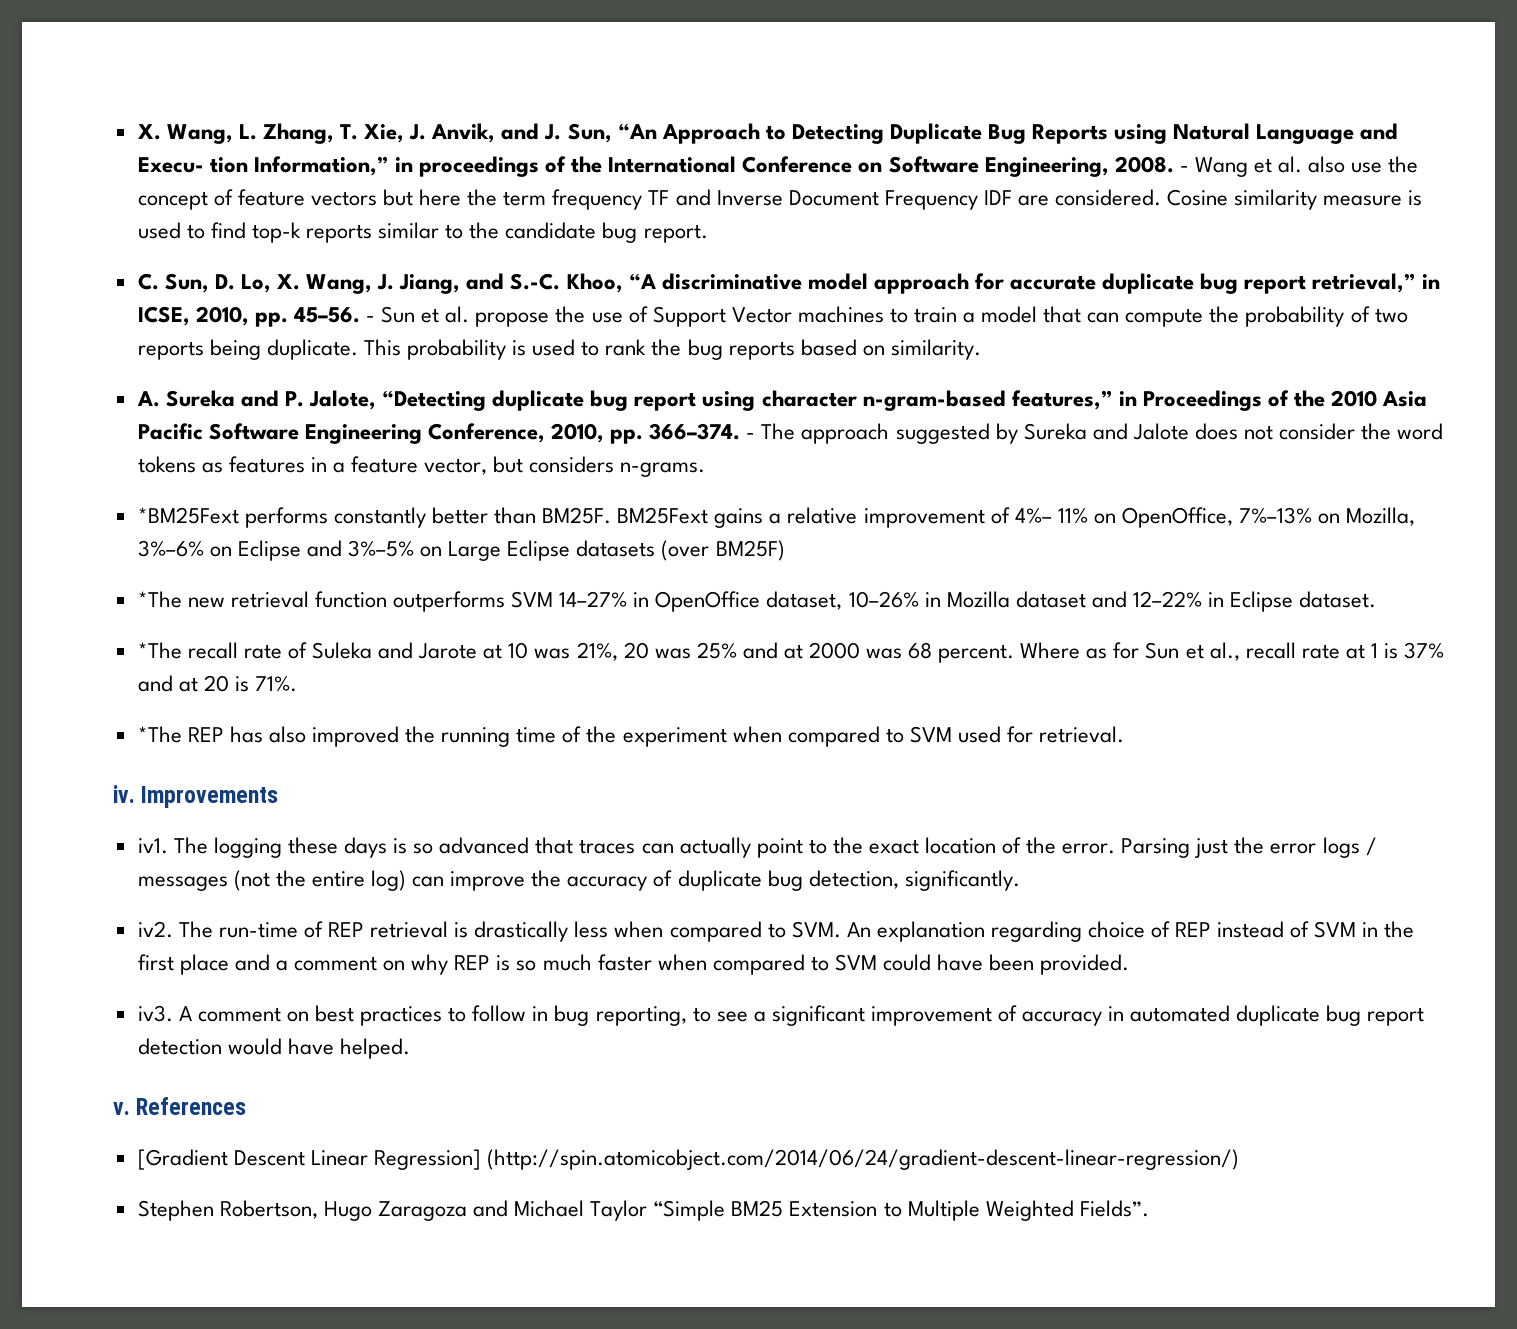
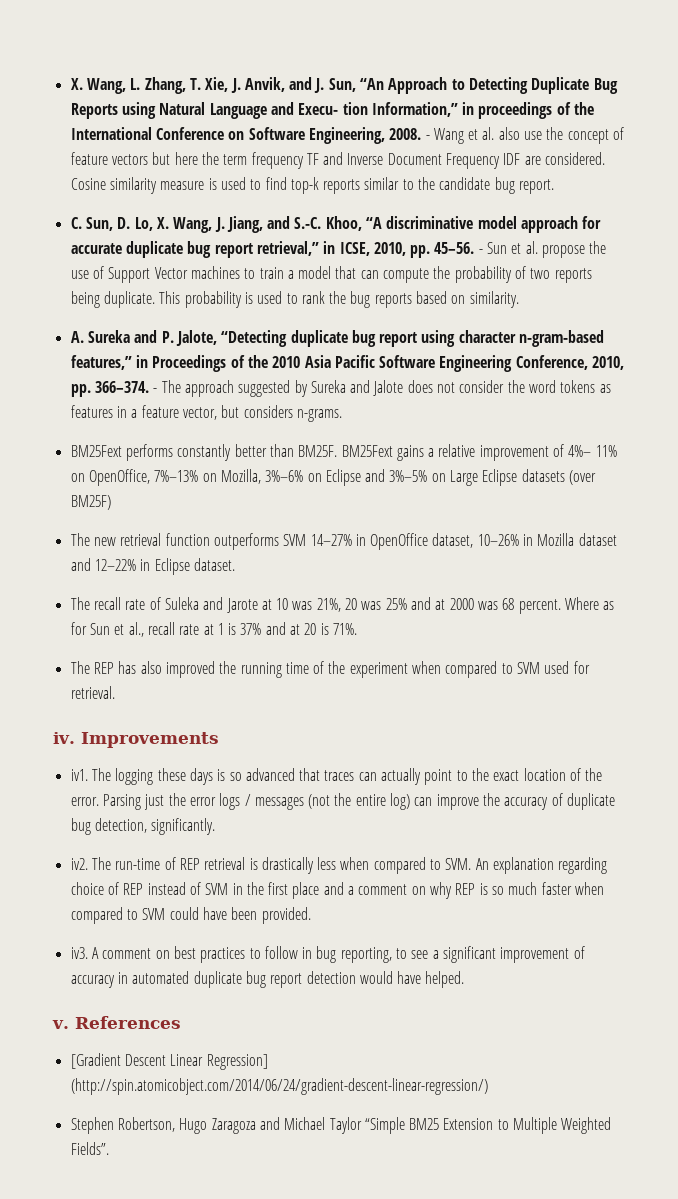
[137,507,239,524] *BM25Fext -> [70,445,122,457] BM25Fext
[137,591,182,608] *The -> [70,533,90,546] The
[137,642,182,659] *The -> [70,597,90,610] The
[137,726,182,743] *The -> [70,661,90,674] The

